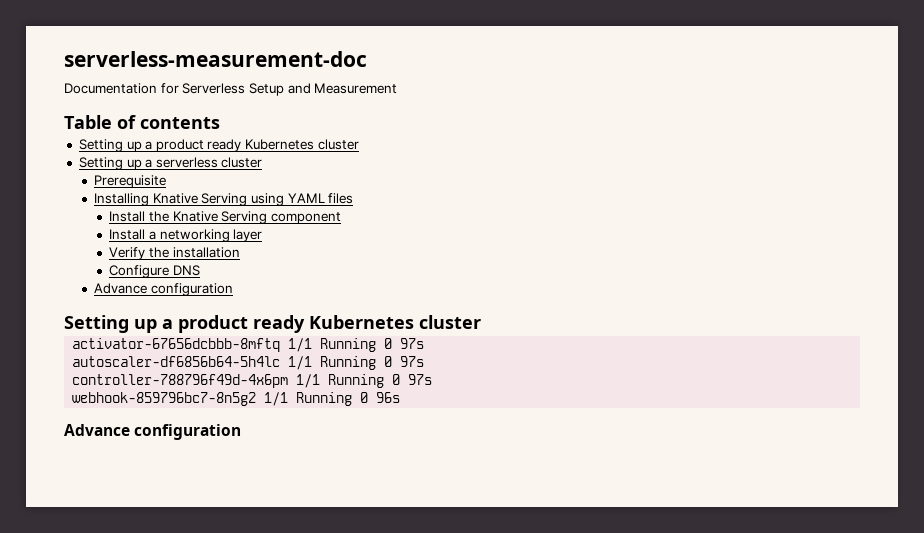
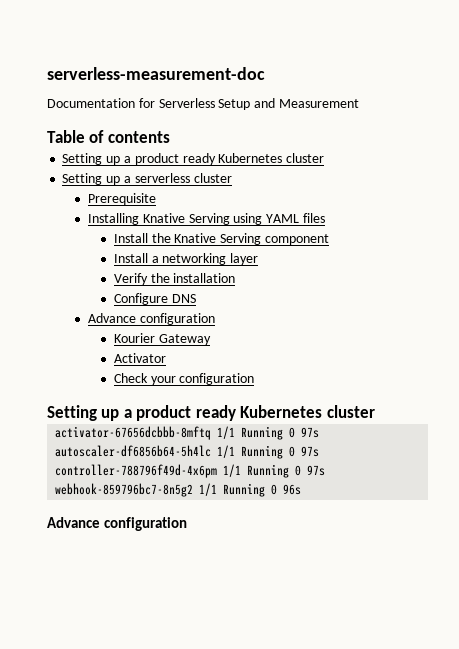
(233, 289) none -> [113,333,211,345] [113,353,166,363] [113,373,255,385] // Kourier Gateway // Activator // Check your configuration

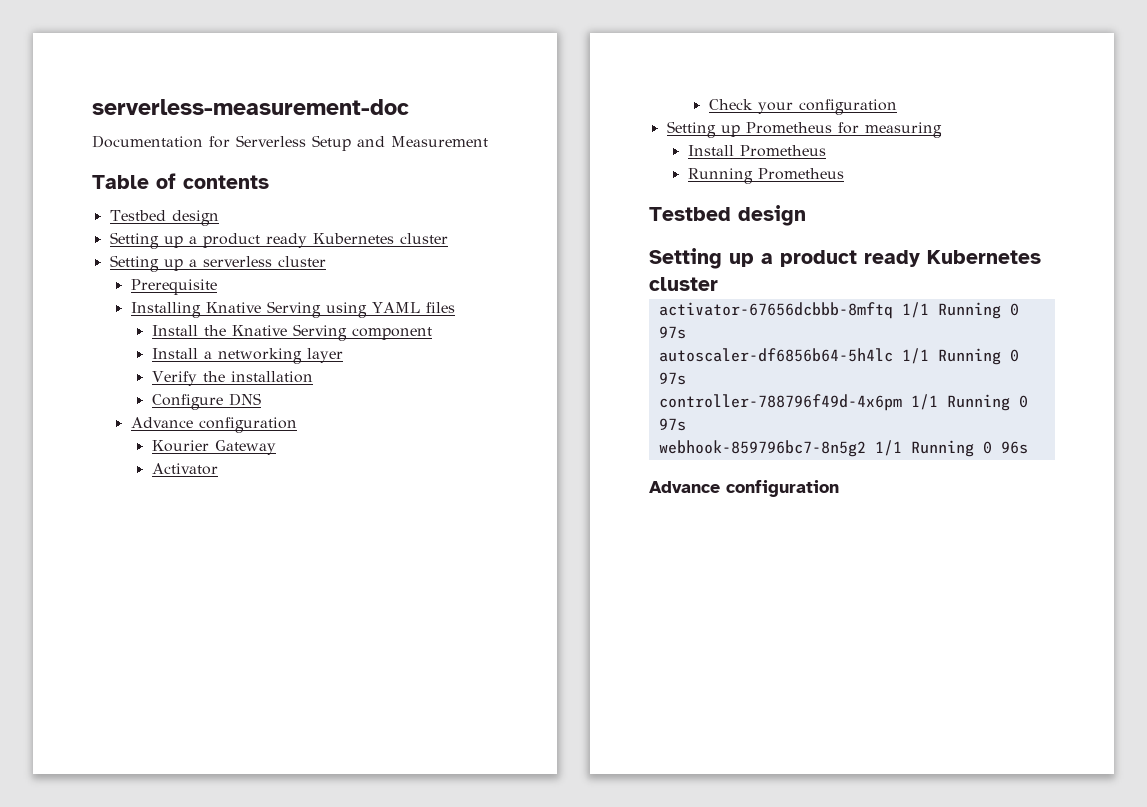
(170, 137) none -> [109,210,219,226] // Testbed design
(255, 379) none -> [666,121,942,138] [687,145,826,157] [687,168,844,184] [649,205,806,226] // Setting up Prometheus for measuring // Install Prometheus // Running Prometheus // Testbed design

